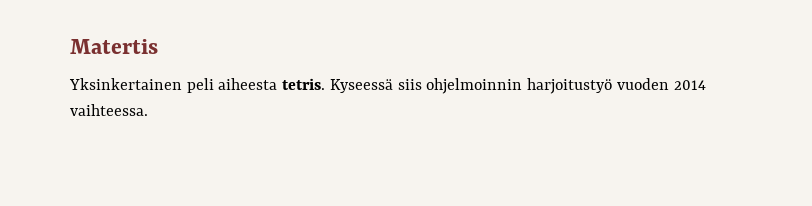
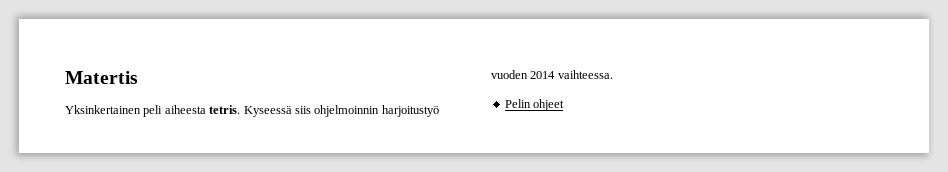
(148, 110) none -> [504,99,565,111] // Pelin ohjeet

